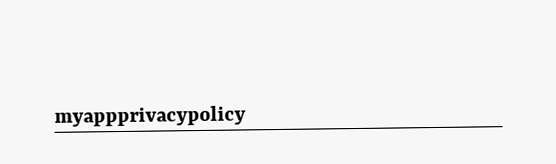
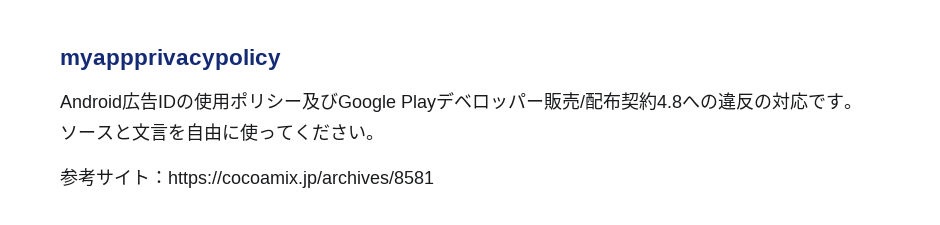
(246, 116) none -> [60,92,862,112] [60,123,384,141] [60,168,434,188] // Android広告IDの使用ポリシー及びGoogle Playデベロッパー販売/配布契約4.8への違反の対応です。ソースと文言を自由に使ってください。 // 参考サイト：https://cocoamix.jp/archives/8581

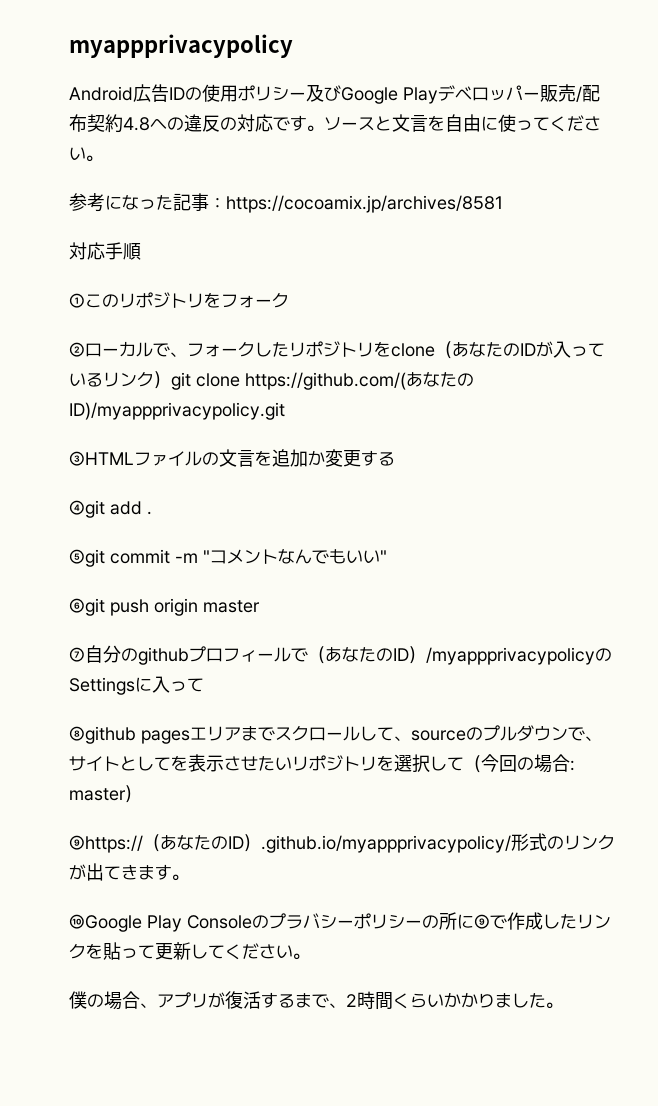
[96,169,434,188] サイト：https://cocoamix.jp/archives/8581 -> [105,193,503,213] [69,242,141,260] [69,292,289,308] [69,341,605,359] [69,371,474,390] [69,402,285,420] [69,449,395,467] [69,500,152,518] [69,549,387,567] [69,598,260,616] [69,645,612,665] [69,676,204,695] [69,725,602,744] [69,754,575,773] [69,785,142,803] [69,833,615,853] [69,863,189,881] [69,912,611,932] [69,942,310,960] [69,991,563,1010] になった記事：https://cocoamix.jp/archives/8581 // 対応手順 // ①このリポジトリをフォーク // ②ローカルで、フォークしたリポジトリをclone（あなたのIDが入っているリンク）git clone https://github.com/(あなたのID)/myappprivacypolicy.git // ③HTMLファイルの文言を追加か変更する // ④git add . // ⑤git commit -m "コメントなんでもいい" // ⑥git push origin master // ⑦自分のgithubプロフィールで（あなたのID）/myappprivacypolicyのSettingsに入って // ⑧github pagesエリアまでスクロールして、sourceのプルダウンで、サイトとしてを表示させたいリポジトリを選択して（今回の場合: master） // ⑨https://（あなたのID）.github.io/myappprivacypolicy/形式のリンクが出てきます。 // ⑩Google Play Consoleのプラバシーポリシーの所に⑨で作成したリンクを貼って更新してください。 // 僕の場合、アプリが復活するまで、2時間くらいかかりました。

